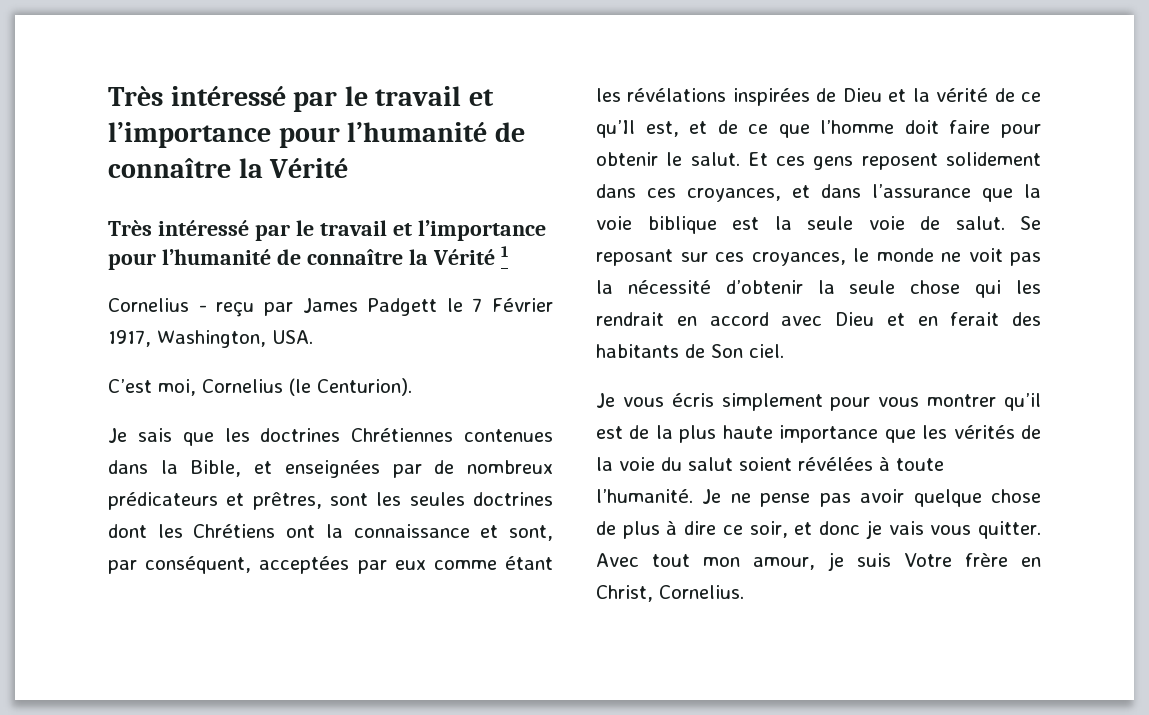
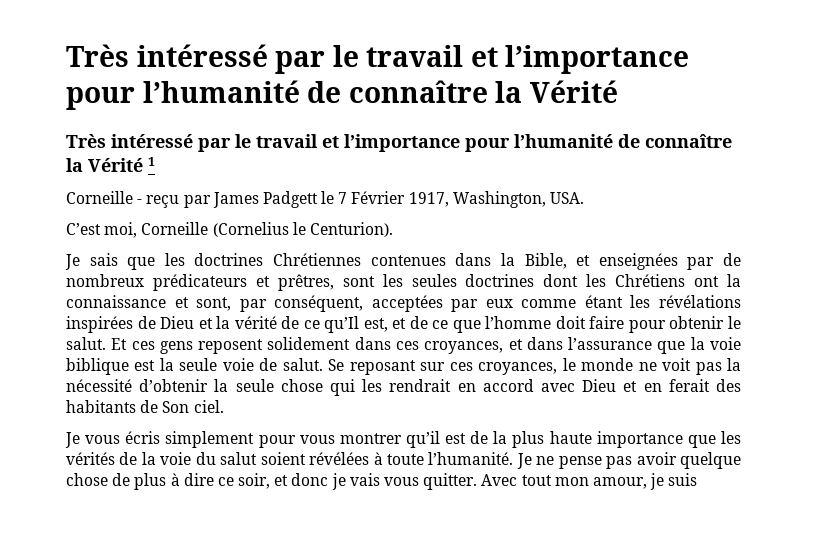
[108,298,189,312] Cornelius -> [66,191,133,204] Corneille
[202,378,311,396] Cornelius (le -> [141,222,306,237] Corneille (Cornelius le
[903,553,1041,567] [596,585,744,602] Votre frère en Christ, Cornelius. -> (698, 479) none

